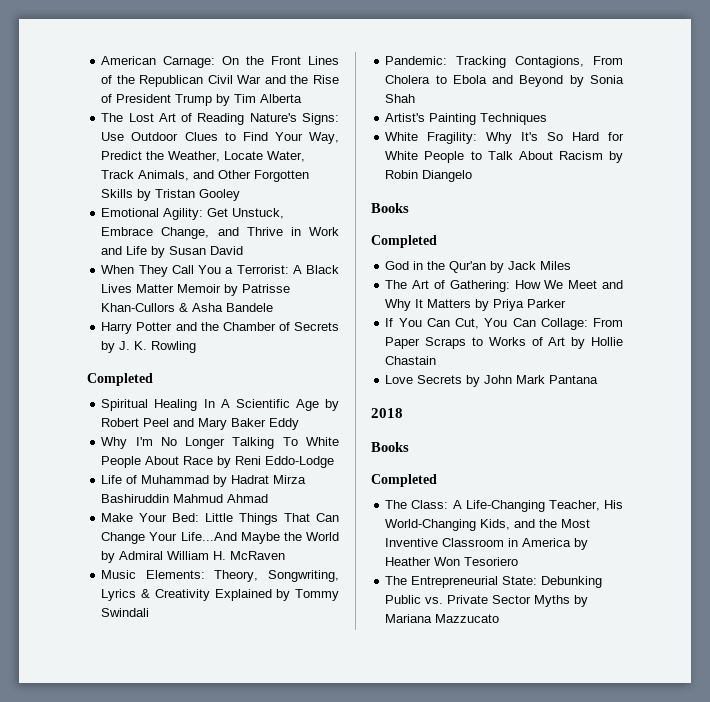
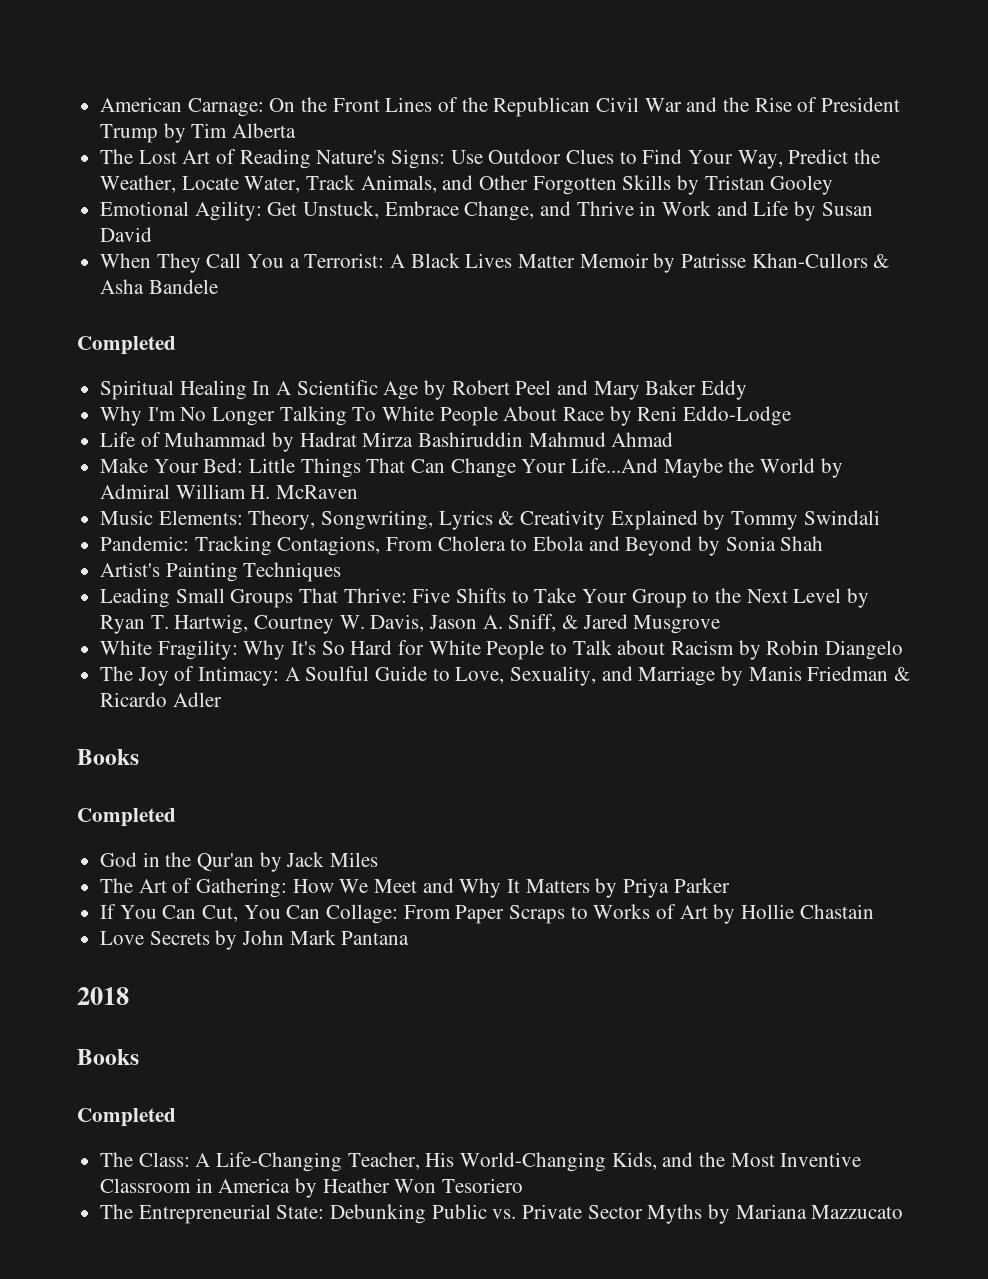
[101,322,339,334] [101,341,197,353] // Harry Potter and the Chamber of Secrets by J. K. Rowling -> (218, 286) none
(548, 119) none -> [100,588,870,608] [100,614,721,634] // Leading Small Groups That Thrive: Five Shifts to Take Your Group to the Next Level by Ryan T. Hartwig, Courtney W. Davis, Jason A. Sniff, & Jared Musgrove
[518,151,553,160] About -> [617,640,666,655] about
(473, 176) none -> [100,666,911,686] [100,692,222,707] // The Joy of Intimacy: A Soulful Guide to Love, Sexuality, and Marriage by Manis Friedman & Ricardo Adler

